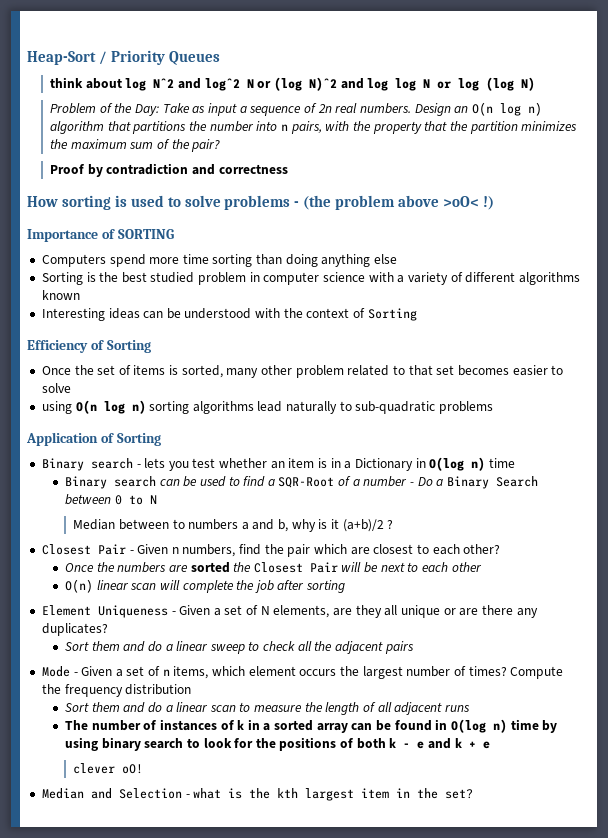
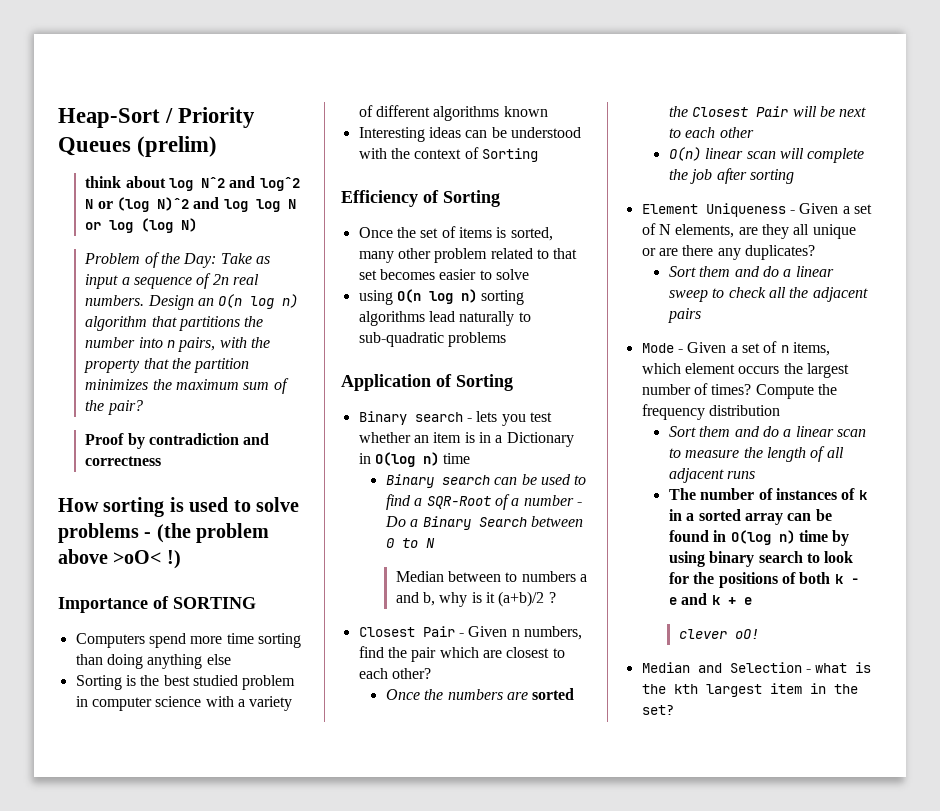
(221, 58) none -> [137,136,218,157] (prelim)

